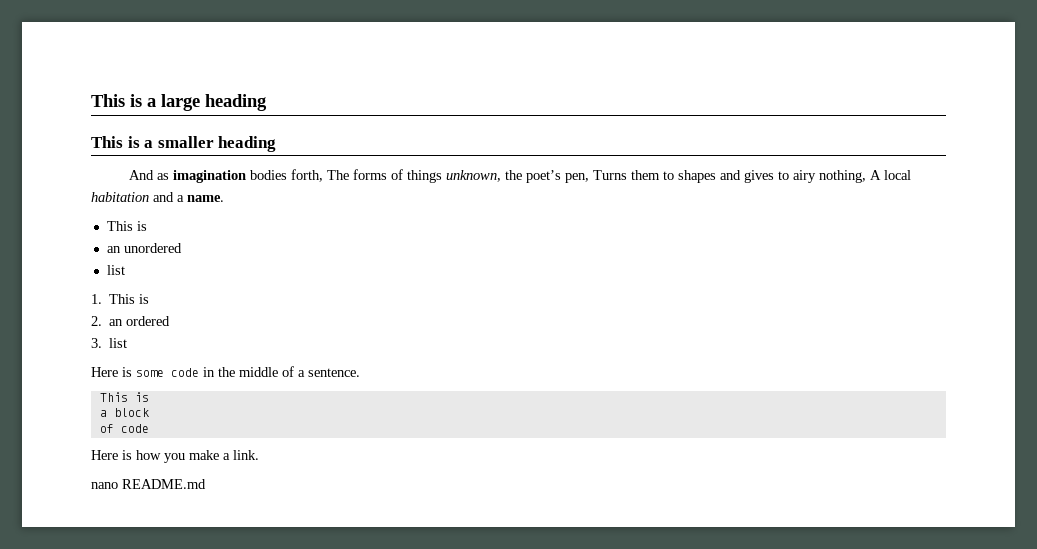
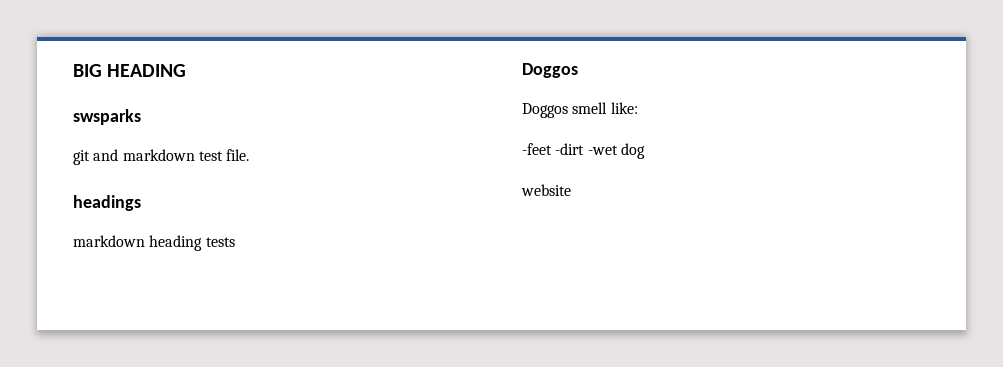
[91,94,267,111] [91,136,277,152] [128,169,911,183] [91,192,224,202] [106,221,147,231] [106,243,182,253] [106,265,125,275] [91,294,150,304] [91,316,171,326] [91,338,128,348] [91,366,360,377] [99,392,149,402] [99,408,149,417] [99,424,149,433] [91,450,259,463] [91,479,206,489] This is a large heading // This is a smaller heading // And as imagination bodies forth, The forms of things unknown, the poet’s pen, Turns them to shapes and gives to airy nothing, A local habitation and a name. // This is // an unordered // list // 1. This is // 2. an ordered // 3. list // Here is some code in the middle of a sentence. // This is // a block // of code // Here is how you make a link. // nano README.md -> [73,64,187,77] [73,109,141,125] [73,149,250,165] [73,195,141,211] [73,235,235,251] [522,63,578,78] [522,102,638,118] [522,143,645,159] [521,184,571,196] BIG HEADING // swsparks // git and markdown test file. // headings // markdown heading tests // Doggos // Doggos smell like: // -feet -dirt -wet dog // website

